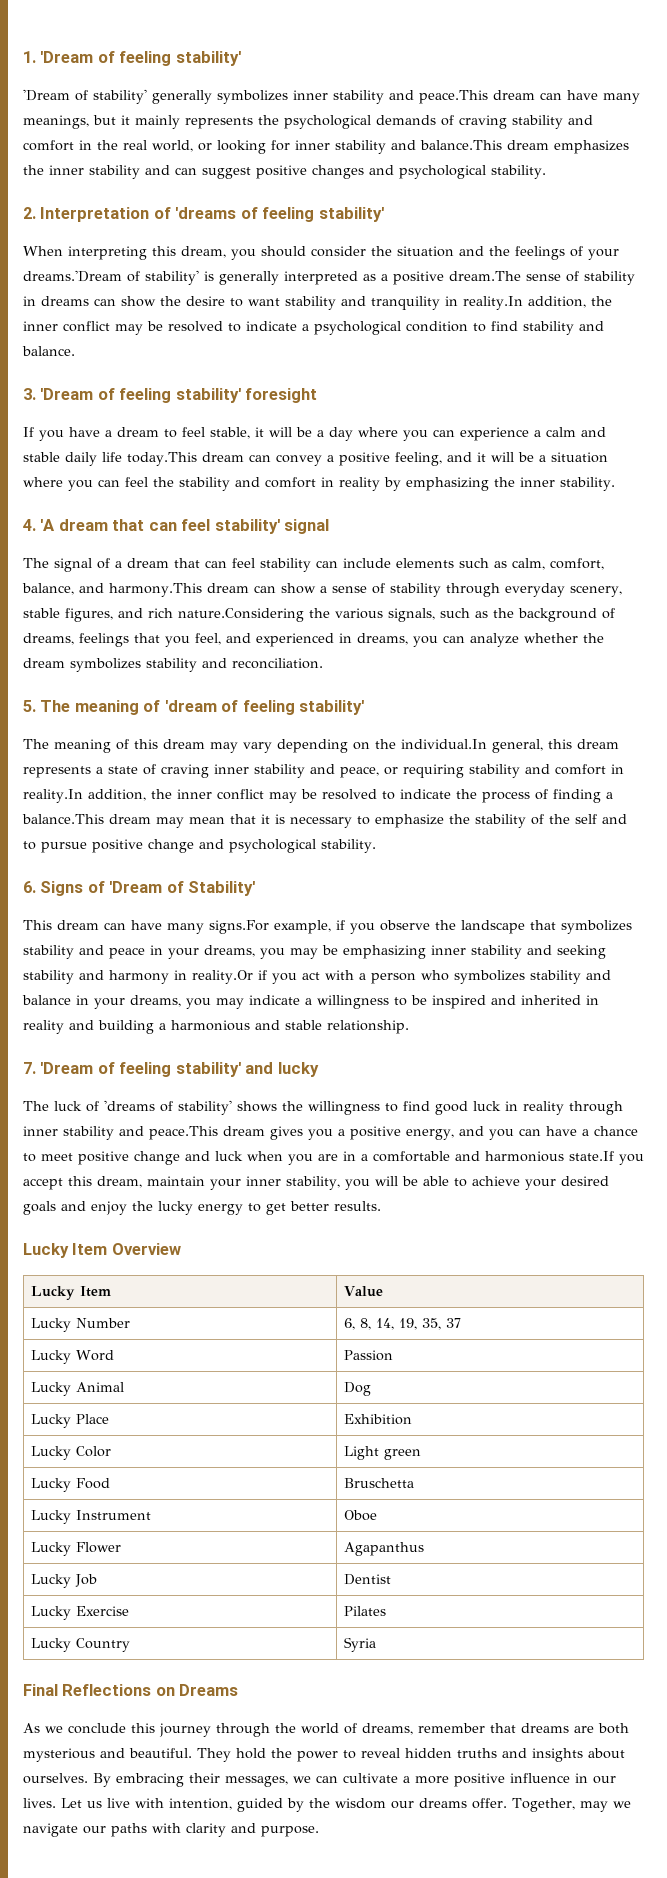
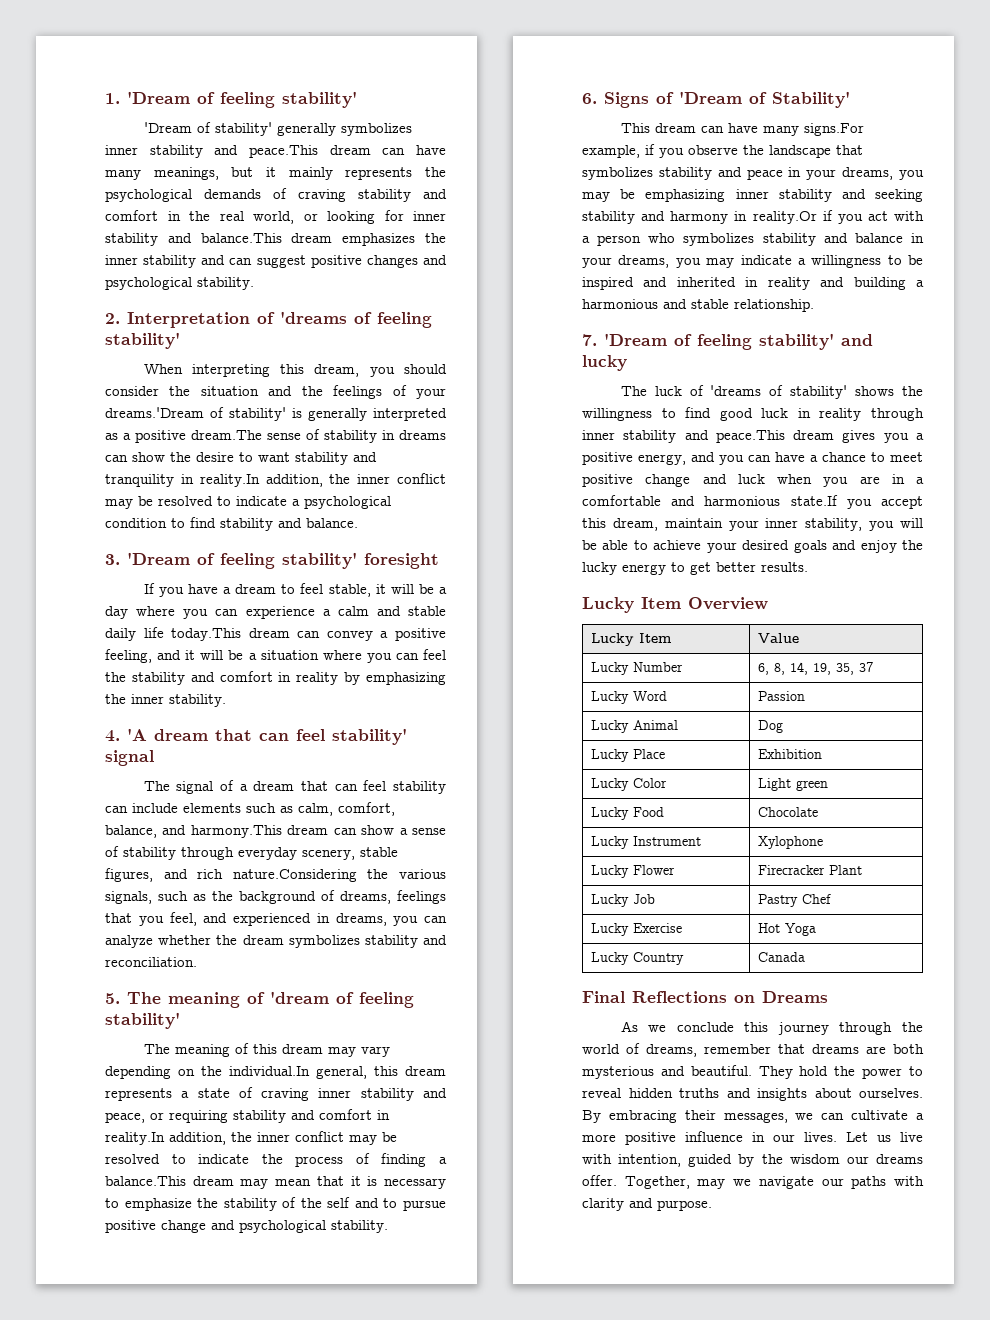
[343,1478,414,1488] Bruschetta -> [757,807,818,817] Chocolate
[343,1510,377,1521] Oboe -> [757,836,823,849] Xylophone
[343,1542,424,1556] Agapanthus -> [757,865,862,875] Firecracker Plant
[343,1574,391,1585] Dentist -> [757,894,831,907] Pastry Chef
[343,1606,386,1616] Pilates -> [757,923,816,936] Hot Yoga
[343,1637,376,1652] Syria -> [757,952,805,962] Canada

